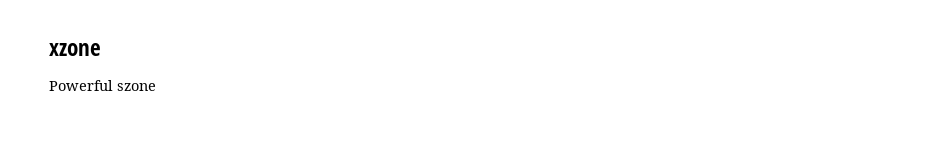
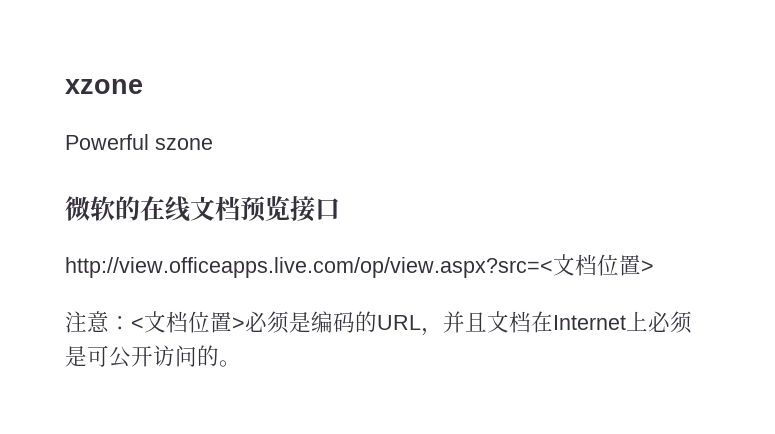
(156, 87) none -> [65,196,340,222] [65,254,654,278] [65,311,692,336] [65,345,241,368] // 微软的在线文档预览接口 // http://view.officeapps.live.com/op/view.aspx?src=<文档位置> // 注意：<文档位置>必须是编码的URL，并且文档在Internet上必须是可公开访问的。

